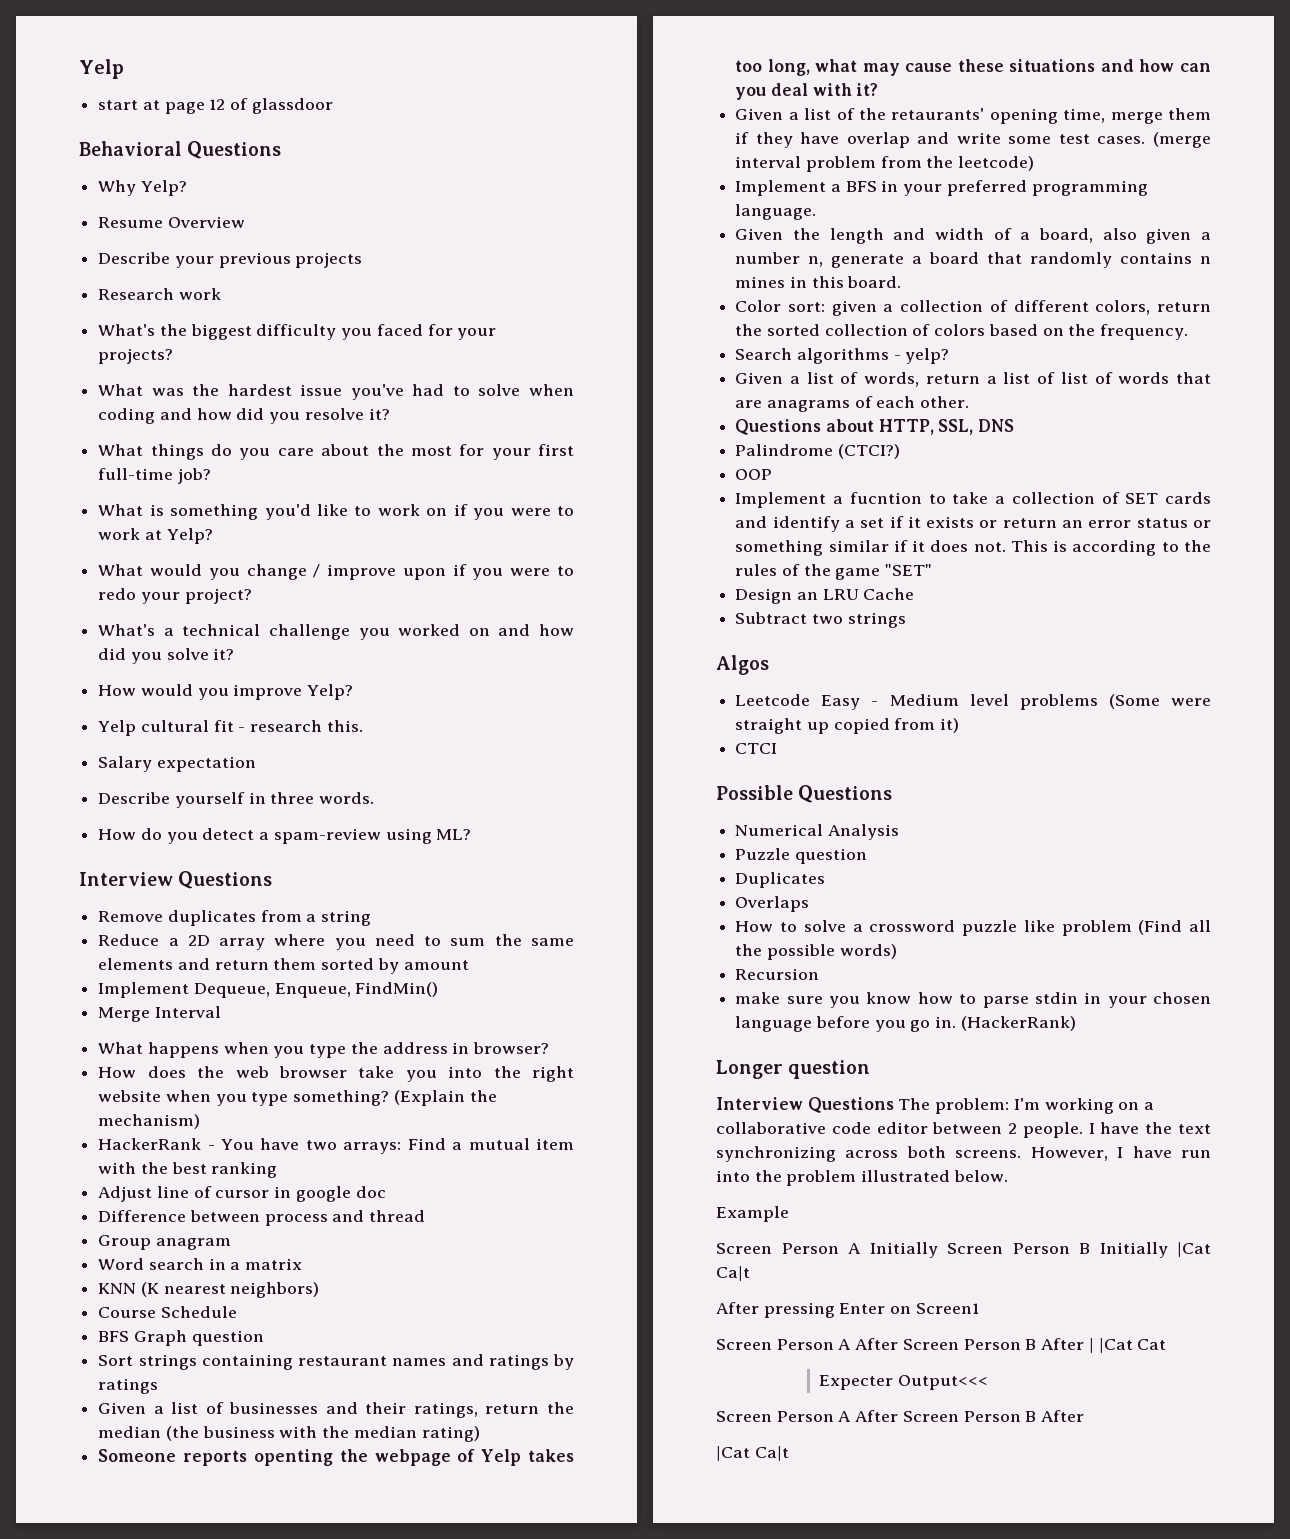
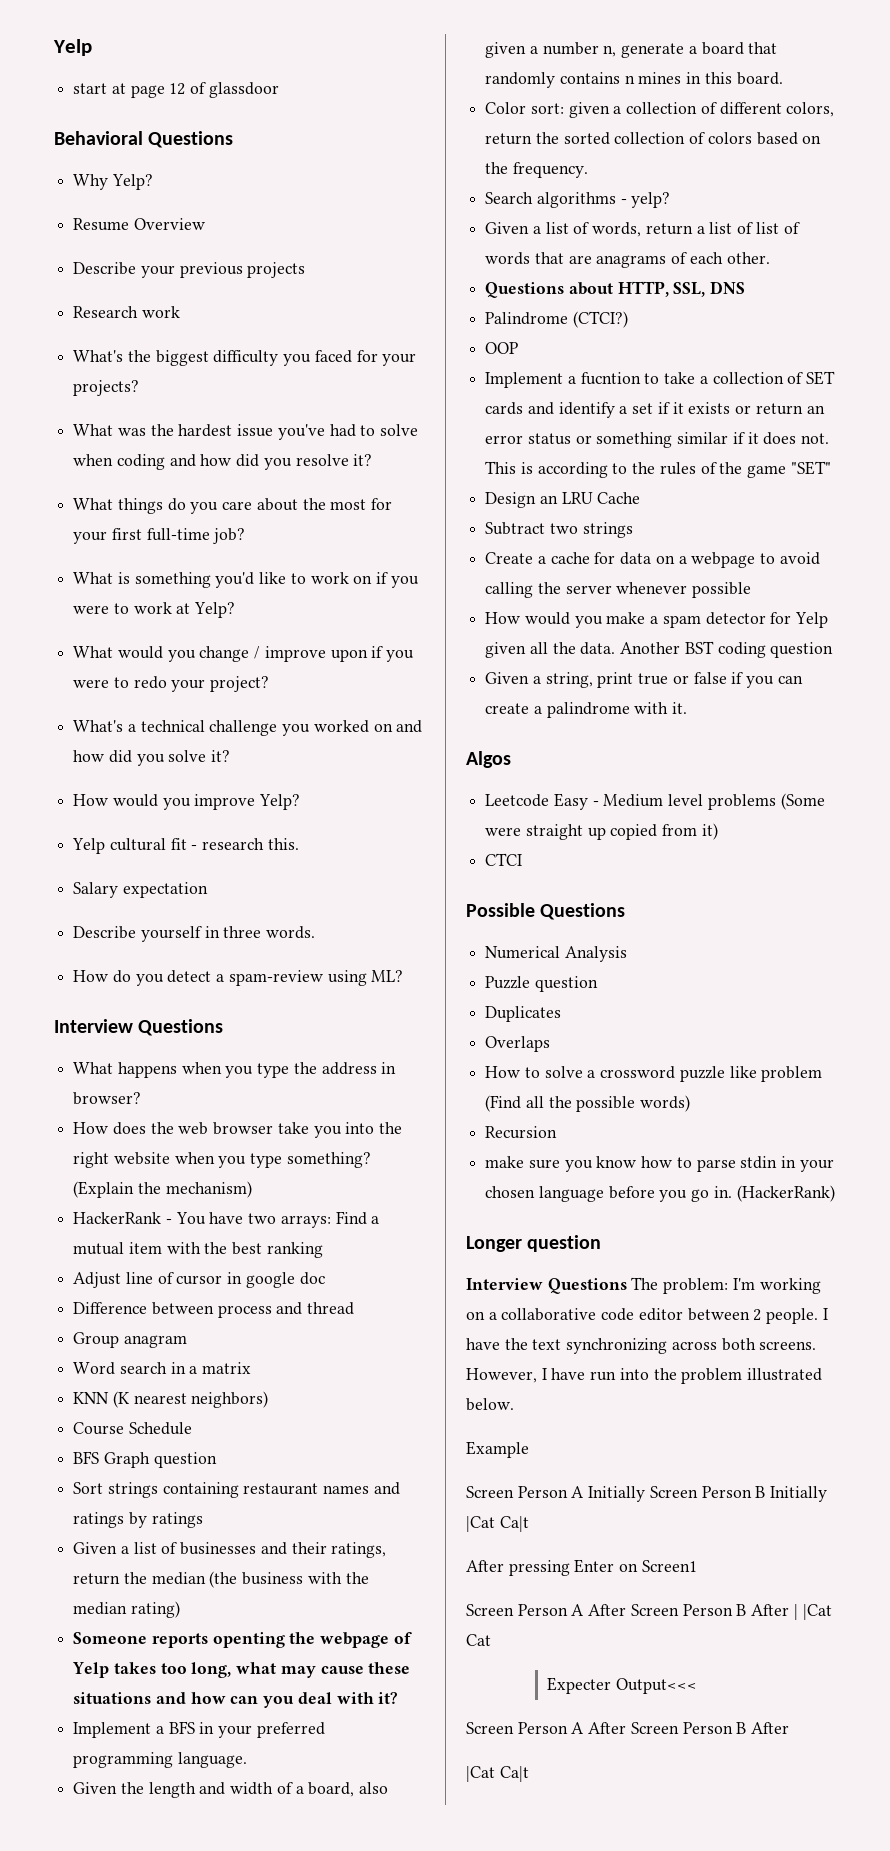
[98,910,372,926] [98,934,574,950] [98,958,469,974] [98,982,439,998] [98,1006,221,1022] // Remove duplicates from a string // Reduce a 2D array where you need to sum the same elements and return them sorted by amount // Implement Dequeue, Enqueue, FindMin() // Merge Interval -> (224, 1027) none
[735,108,1211,124] [735,132,1211,148] [735,156,1035,172] // Given a list of the retaurants' opening time, merge them if they have overlap and write some test cases. (merge interval problem from the leetcode) -> (399, 1698) none
(906, 620) none -> [485,552,820,568] [485,582,752,598] [485,612,829,628] [485,641,834,658] [485,672,803,688] [485,702,688,718] // Create a cache for data on a webpage to avoid calling the server whenever possible // How would you make a spam detector for Yelp given all the data. Another BST coding question // Given a string, print true or false if you can create a palindrome with it.

